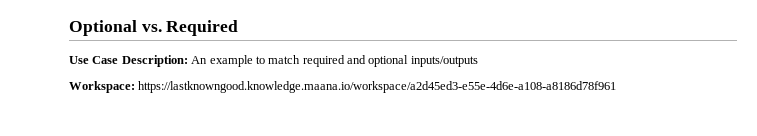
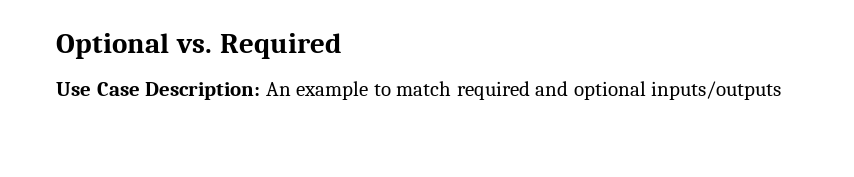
[69,81,617,93] // Workspace: https://lastknowngood.knowledge.maana.io/workspace/a2d45ed3-e55e-4d6e-a108-a8186d78f961 -> (782, 90) none

